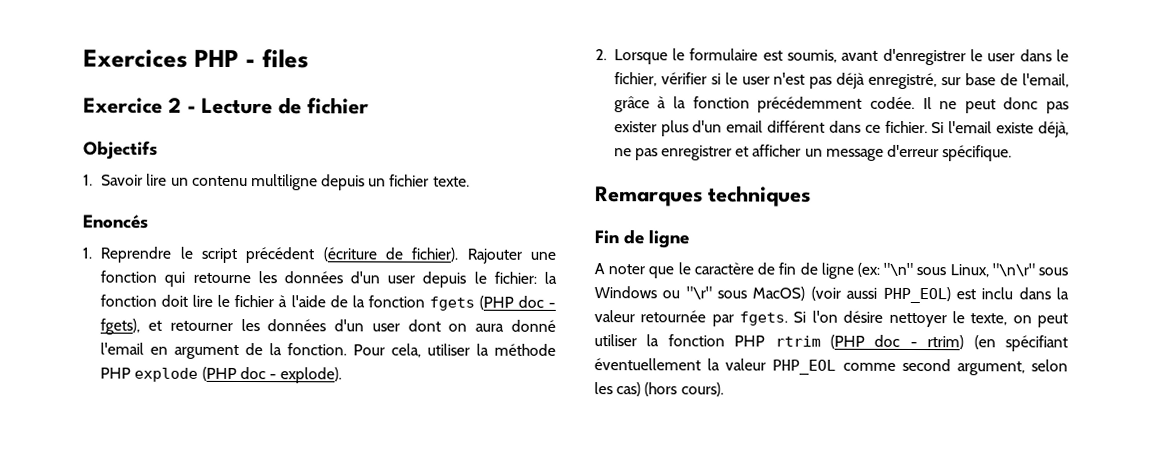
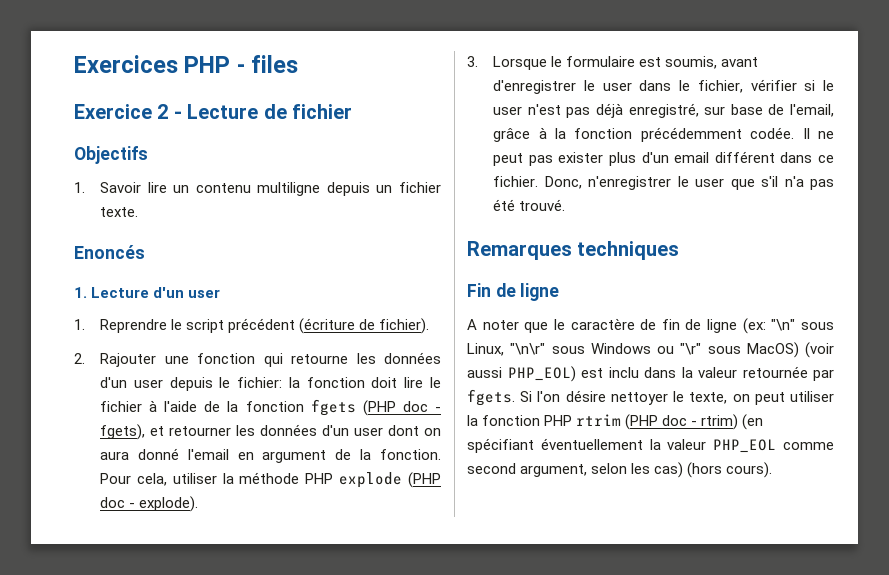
(149, 221) none -> [74,287,221,298] // 1. Lecture d'un user
(459, 254) none -> [74,353,85,364] // 2.
[595,49,607,61] 2. -> [467,56,478,67] 3.
[1003,97,1039,110] donc -> (524, 159) none
[931,121,1069,138] [613,144,1013,162] Si l'email existe déjà, ne pas enregistrer et afficher un message d'erreur spécifique. -> [544,176,835,190] [493,199,566,211] Donc, n'enregistrer le user que s'il n'a pas été trouvé.

